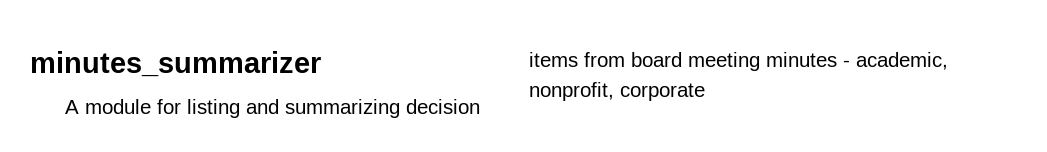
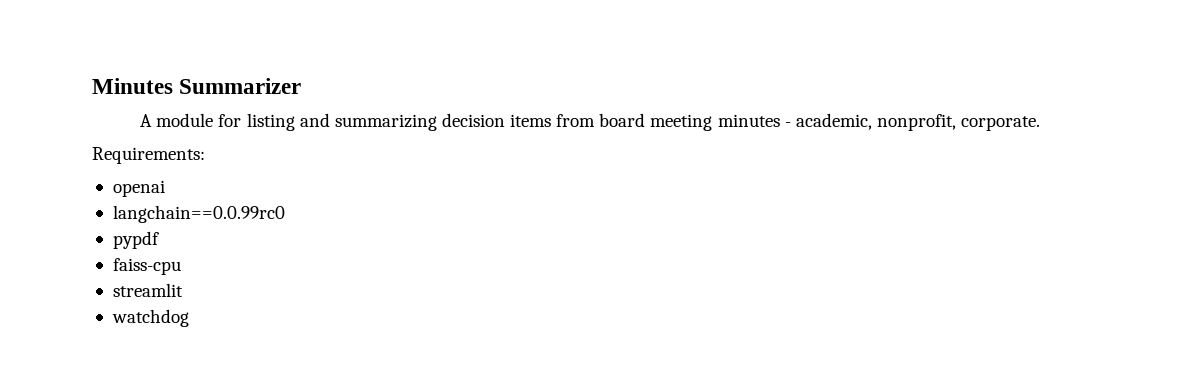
[30,51,321,77] minutes_summarizer -> [92,78,302,94] Minutes Summarizer
[620,83,705,101] corporate -> [961,116,1041,131] [92,147,205,164] [112,180,165,197] [112,205,285,223] [112,231,159,249] [112,258,181,275] [112,283,183,297] [111,309,189,327] corporate. // Requirements: // openai // langchain==0.0.99rc0 // pypdf // faiss-cpu // streamlit // watchdog

